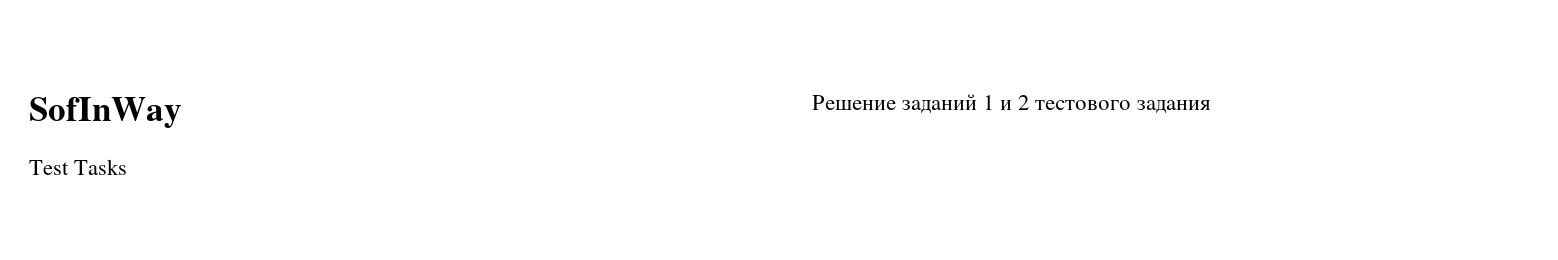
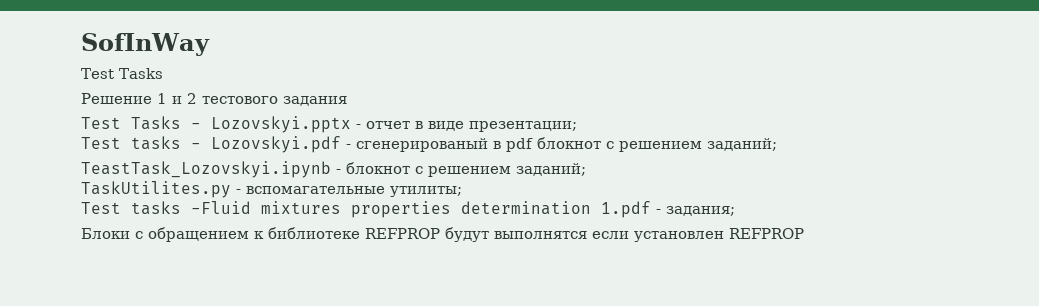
[902,94,978,114] заданий -> (152, 98) none
(1212, 107) none -> [81,116,577,133] [81,136,777,153] [81,161,586,178] [81,181,462,198] [81,201,735,218] [81,227,804,242] // Test Tasks - Lozovskyi.pptx - отчет в виде презентации; // Test tasks - Lozovskyi.pdf - сгенерированый в pdf блокнот с решением заданий; // TeastTask_Lozovskyi.ipynb - блокнот с решением заданий; // TaskUtilites.py - вспомагательные утилиты; // Test tasks -Fluid mixtures properties determination 1.pdf - задания; // Блоки с обращением к библиотеке REFPROP будут выполнятся если установлен REFPROP

